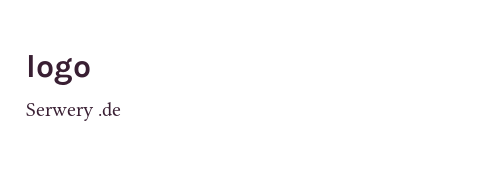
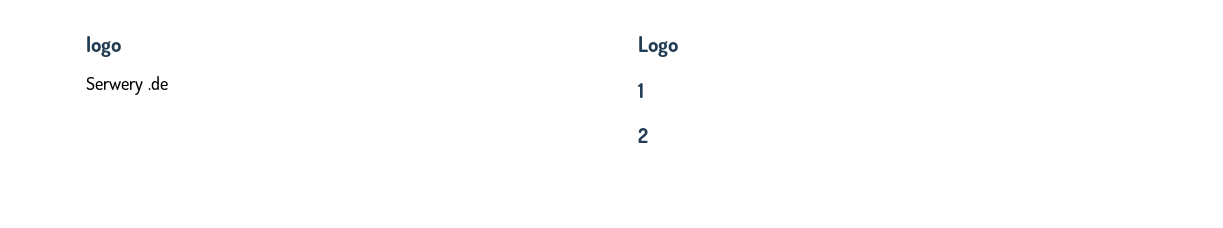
(122, 109) none -> [638,36,678,57] [638,83,644,98] [638,128,648,143] // Logo // 1 // 2

